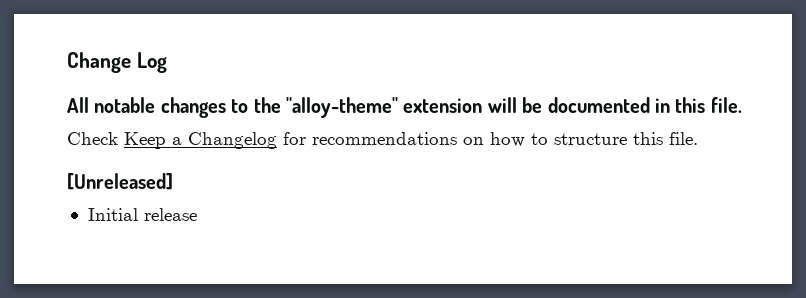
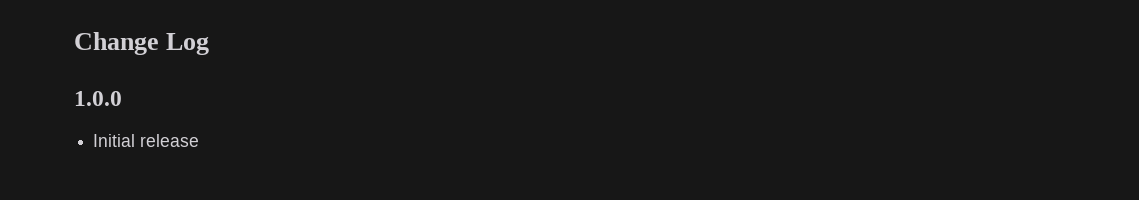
[67,97,742,118] [67,132,698,149] [67,173,173,190] All notable changes to the "alloy-theme" extension will be documented in this file. // Check Keep a Changelog for recommendations on how to structure this file. // [Unreleased] -> [74,91,122,106] 1.0.0

